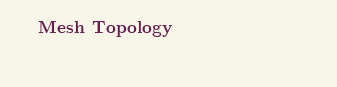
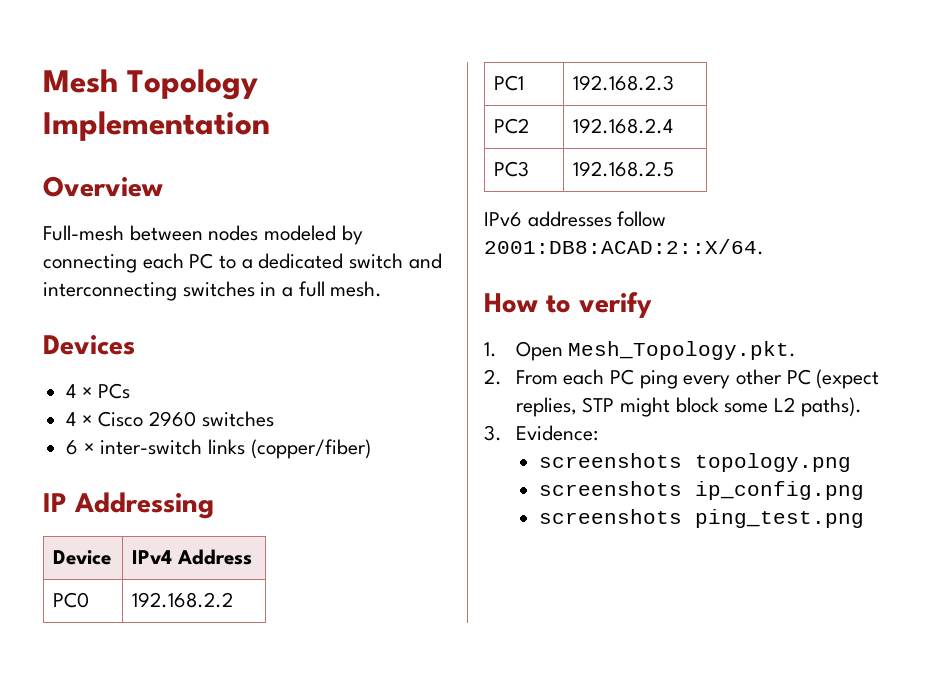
(172, 29) none -> [43,111,270,141] [43,176,163,197] [43,225,363,245] [43,253,442,273] [43,281,383,301] [43,335,135,355] [66,383,131,399] [66,411,274,427] [66,439,371,459] [43,492,214,519] [53,550,112,565] [132,549,253,565] [53,592,90,608] [132,592,234,608] [494,75,525,91] [573,75,675,91] [494,118,530,134] [573,118,674,134] [494,161,530,177] [573,161,675,177] [484,211,667,227] [484,239,764,255] [484,292,652,318] [484,341,797,361] [484,369,880,389] [515,397,862,417] [484,425,598,441] [538,453,851,472] [538,481,864,500] [538,509,864,528] Implementation // Overview // Full-mesh between nodes modeled by connecting each PC to a dedicated switch and interconnecting switches in a full mesh. // Devices // 4 × PCs // 4 × Cisco 2960 switches // 6 × inter-switch links (copper/fiber) // IP Addressing // Device | IPv4 Address // PC0 | 192.168.2.2 // PC1 | 192.168.2.3 // PC2 | 192.168.2.4 // PC3 | 192.168.2.5 // IPv6 addresses follow 2001:DB8:ACAD:2::X/64. // How to verify // 1. Open Mesh_Topology.pkt. // 2. From each PC ping every other PC (expect replies, STP might block some L2 paths). // 3. Evidence: // screenshots topology.png // screenshots ip_config.png // screenshots ping_test.png

